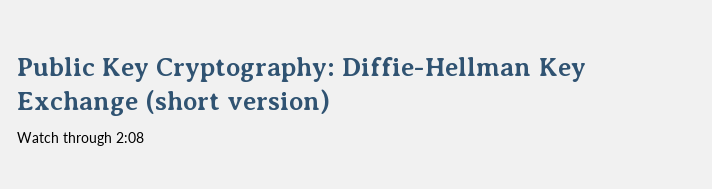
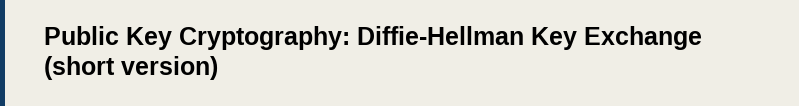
[17,132,144,146] // Watch through 2:08 -> (218, 68) none

